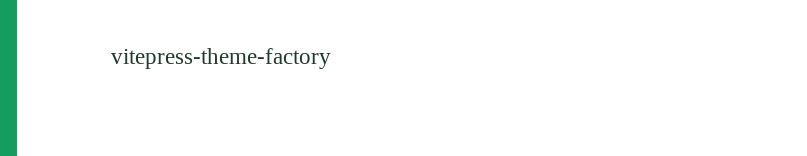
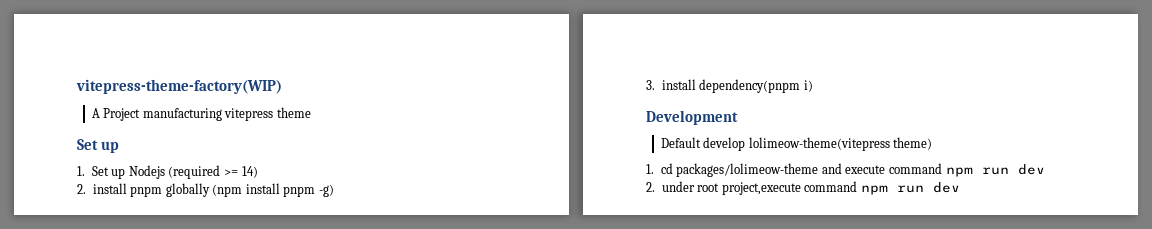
[111,48,331,69] vitepress-theme-factory -> [76,79,282,94] [91,107,311,121] [77,139,119,153] [77,165,258,179] [77,183,334,197] [646,79,813,93] [646,110,738,125] [660,137,933,151] [646,163,1045,177] [646,181,960,195] vitepress-theme-factory(WIP) // A Project manufacturing vitepress theme // Set up // 1. Set up Nodejs (required >= 14) // 2. install pnpm globally (npm install pnpm -g) // 3. install dependency(pnpm i) // Development // Default develop lolimeow-theme(vitepress theme) // 1. cd packages/lolimeow-theme and execute command npm run dev // 2. under root project,execute command npm run dev

